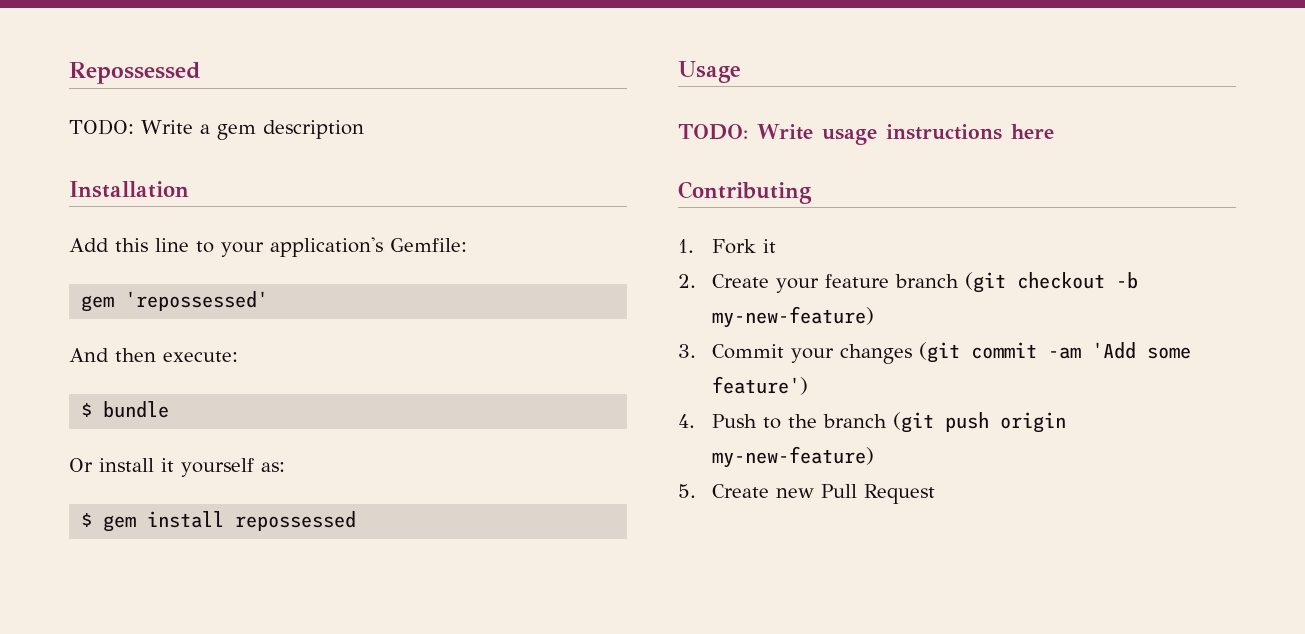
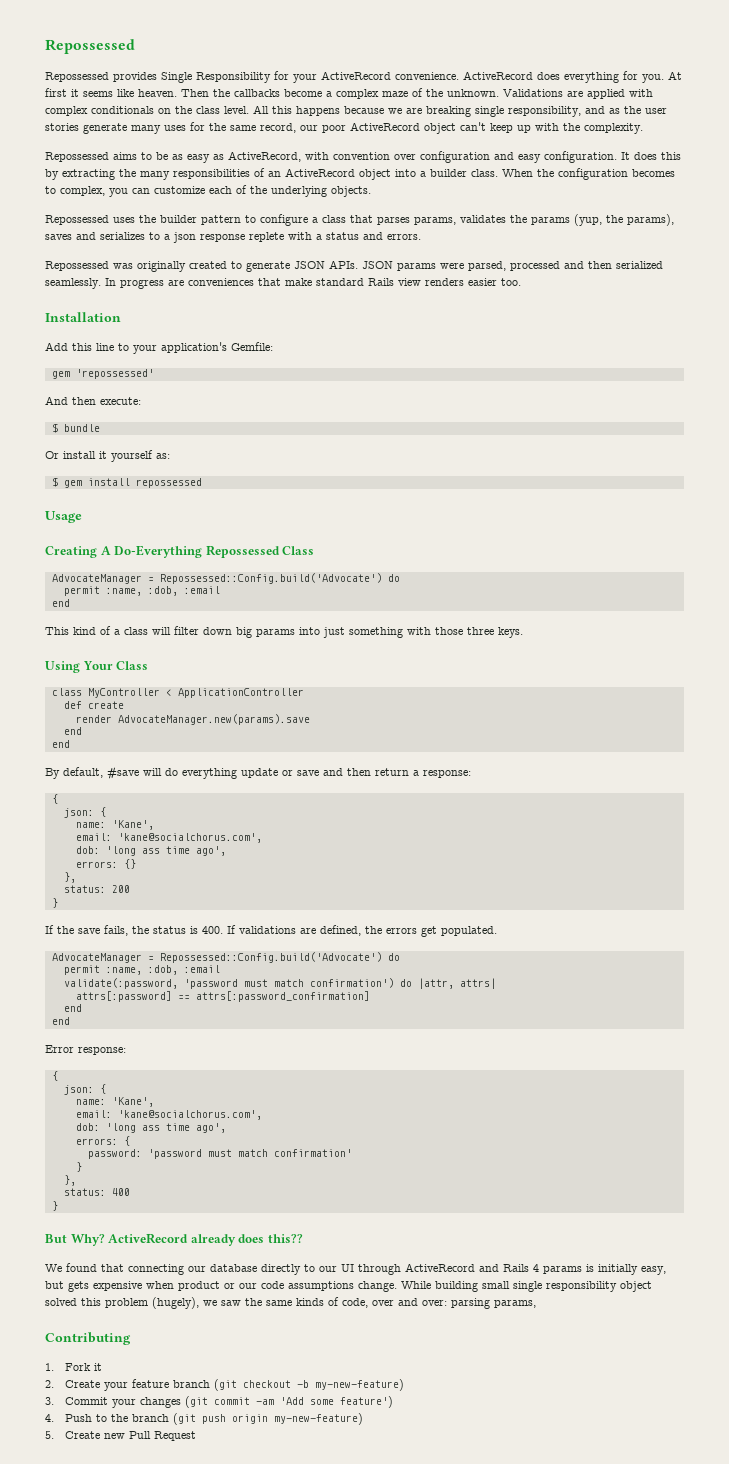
[69,119,364,140] TODO: Write a gem description -> [45,71,682,83] [45,88,653,99] [45,105,667,117] [45,122,643,134] [45,151,681,163] [45,168,675,180] [45,185,371,197] [45,214,674,226] [45,232,421,243] [45,260,663,272] [45,278,521,289] Repossessed provides Single Responsibility for your ActiveRecord convenience. ActiveRecord does everything for you. At first it seems like heaven. Then the callbacks become a complex maze of the unknown. Validations are applied with complex conditionals on the class level. All this happens because we are breaking single responsibility, and as the user stories generate many uses for the same record, our poor ActiveRecord object can't keep up with the complexity. // Repossessed aims to be as easy as ActiveRecord, with convention over configuration and easy configuration. It does this by extracting the many responsibilities of an ActiveRecord object into a builder class. When the configuration becomes to complex, you can customize each of the underlying objects. // Repossessed uses the builder pattern to configure a class that parses params, validates the params (yup, the params), saves and serializes to a json response replete with a status and errors. // Repossessed was originally created to generate JSON APIs. JSON params were parsed, processed and then serialized seamlessly. In progress are conveniences that make standard Rails view renders easier too.
[678,124,1054,145] TODO: Write usage instructions here -> [45,545,315,558] [51,573,400,584] [63,586,220,596] [51,599,70,607] [45,626,523,638] [45,661,149,673] [51,688,304,698] [63,701,124,709] [75,714,310,725] [63,727,82,735] [51,740,70,748] [45,766,471,780] [51,794,58,804] [63,807,106,818] [75,820,154,830] [75,833,262,843] [75,846,226,856] [75,859,136,869] [63,872,76,883] [63,885,130,893] [51,898,58,908] [45,925,497,937] [51,952,400,963] [63,965,220,975] [63,978,496,989] [75,991,370,1002] [63,1004,82,1012] [51,1017,70,1025] [45,1045,126,1055] [51,1071,58,1081] [63,1084,106,1095] [75,1097,154,1107] [75,1110,262,1120] [75,1123,226,1133] [75,1136,130,1146] [87,1149,352,1159] [75,1162,82,1172] [63,1175,76,1186] [63,1188,130,1196] [51,1201,58,1211] [45,1233,303,1246] [45,1263,666,1275] [45,1281,652,1292] [45,1297,536,1309] Creating A Do-Everything Repossessed Class // AdvocateManager = Repossessed::Config.build('Advocate') do // permit :name, :dob, :email // end // This kind of a class will filter down big params into just something with those three keys. // Using Your Class // class MyController < ApplicationController // def create // render AdvocateManager.new(params).save // end // end // By default, #save will do everything update or save and then return a response: // { // json: { // name: 'Kane', // email: 'kane@socialchorus.com', // dob: 'long ass time ago', // errors: {} // }, // status: 200 // } // If the save fails, the status is 400. If validations are defined, the errors get populated. // AdvocateManager = Repossessed::Config.build('Advocate') do // permit :name, :dob, :email // validate(:password, 'password must match confirmation') do |attr, attrs| // attrs[:password] == attrs[:password_confirmation] // end // end // Error response: // { // json: { // name: 'Kane', // email: 'kane@socialchorus.com', // dob: 'long ass time ago', // errors: { // password: 'password must match confirmation' // } // }, // status: 400 // } // But Why? ActiveRecord already does this?? // We found that connecting our database directly to our UI through ActiveRecord and Rails 4 params is initially easy, but gets expensive when product or our code assumptions change. While building small single responsibility object solved this problem (hugely), we saw the same kinds of code, over and over: parsing params,

